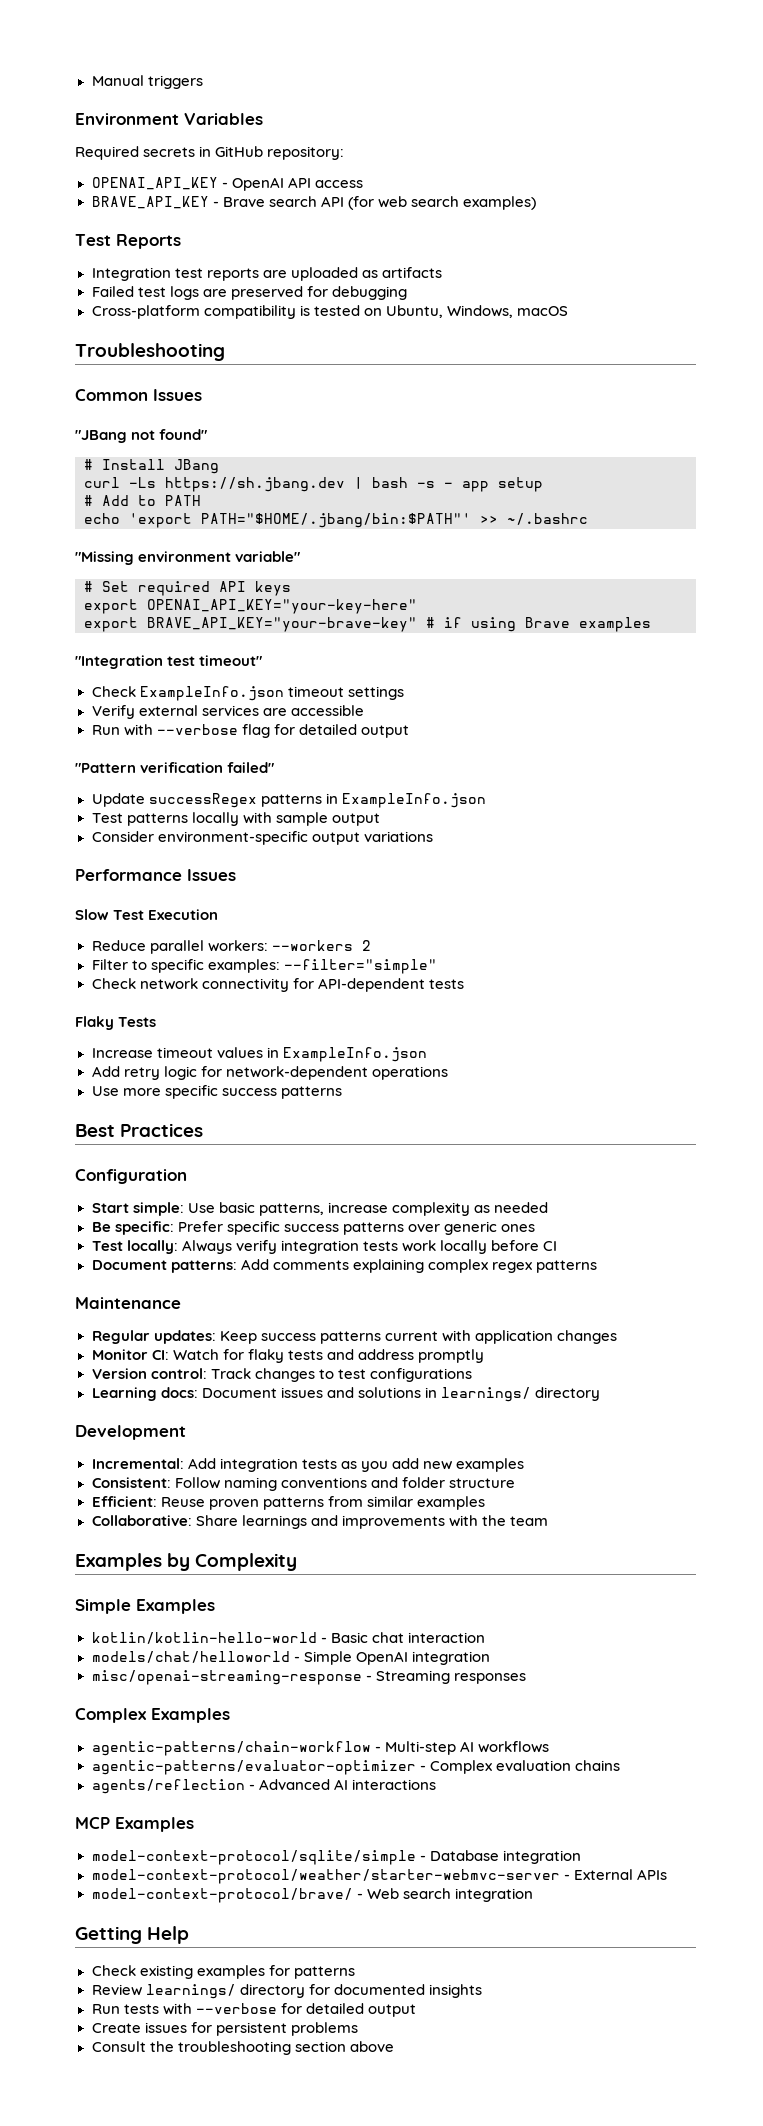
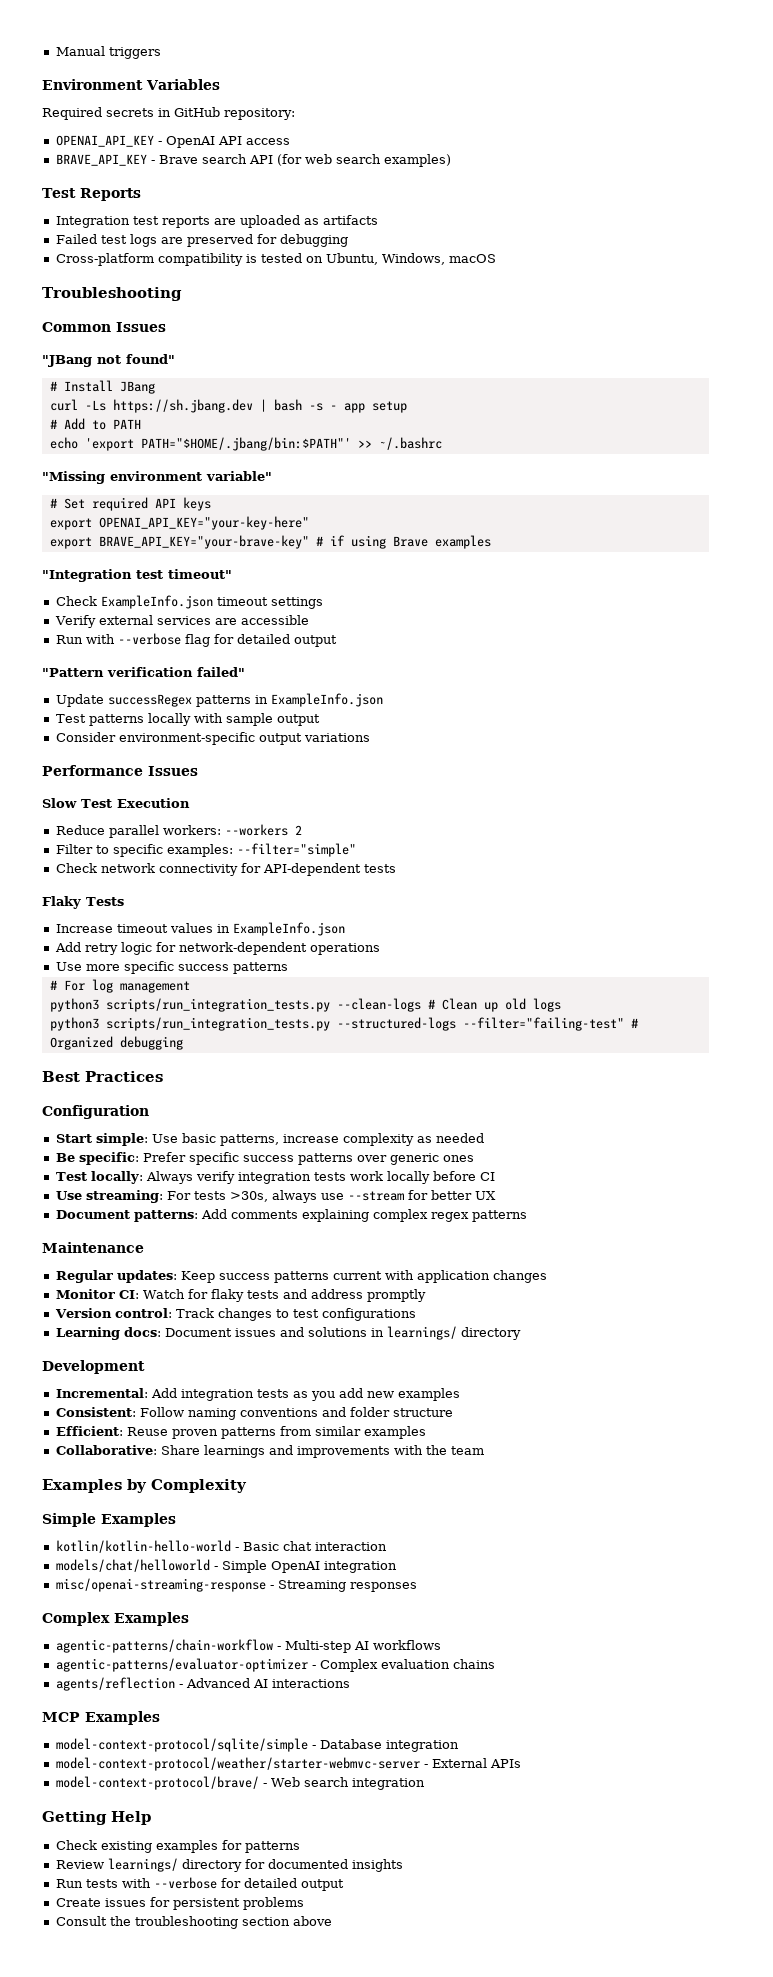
(342, 1092) none -> [49,979,190,993] [49,998,561,1012] [49,1017,638,1031] [49,1036,183,1050] // # For log management // python3 scripts/run_integration_tests.py --clean-logs # Clean up old logs // python3 scripts/run_integration_tests.py --structured-logs --filter="failing-test" # Organized debugging
(557, 1246) none -> [55,1190,496,1203] // Use streaming: For tests >30s, always use --stream for better UX

